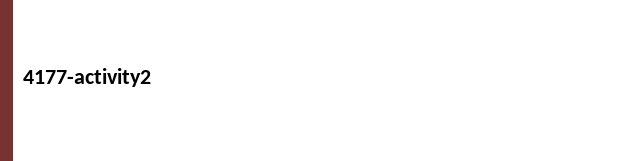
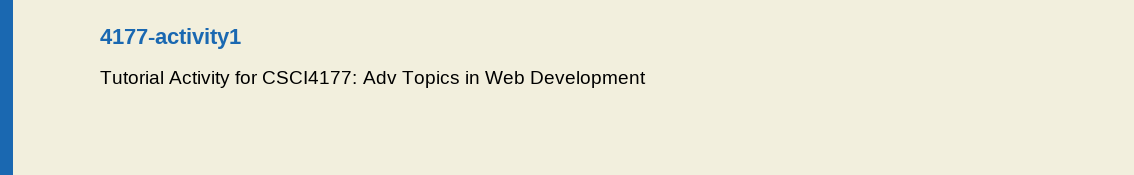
[23,68,151,87] 4177-activity2 -> [100,28,241,49] [100,71,647,88] 4177-activity1 // Tutorial Activity for CSCI4177: Adv Topics in Web Development

